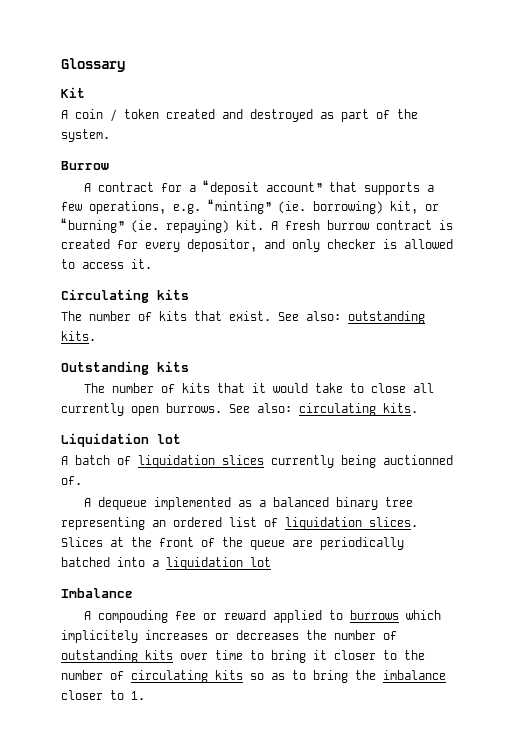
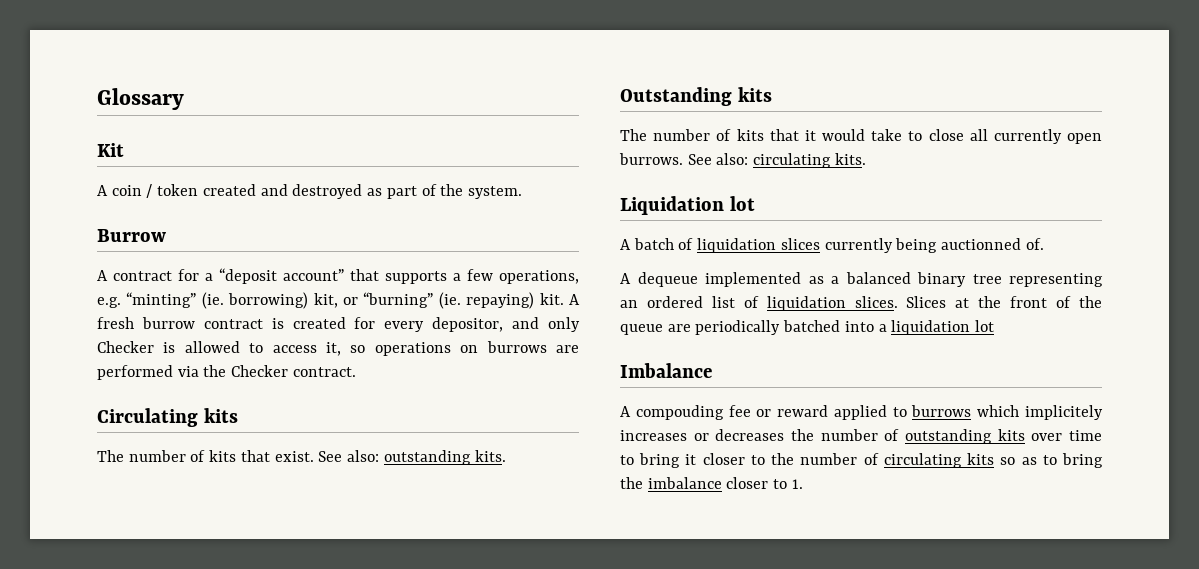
[327,239,376,249] checker -> [97,341,154,353] Checker
[131,259,152,269] it. -> [326,341,579,356] [97,365,356,380] it, so operations on burrows are performed via the Checker contract.

